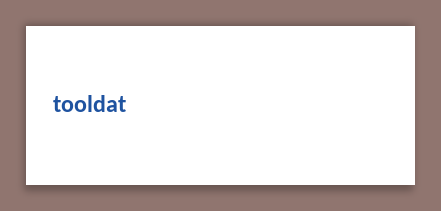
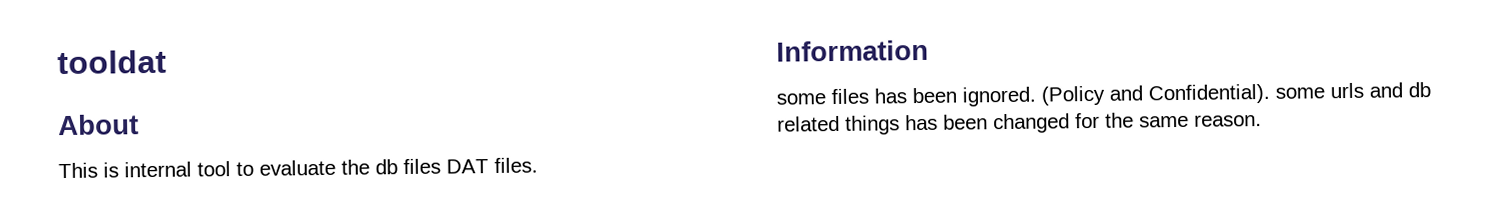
(126, 103) none -> [58,114,139,136] [58,157,538,179] [776,39,929,62] [776,82,1431,107] [777,112,1262,135] // About // This is internal tool to evaluate the db files DAT files. // Information // some files has been ignored. (Policy and Confidential). some urls and db related things has been changed for the same reason.

